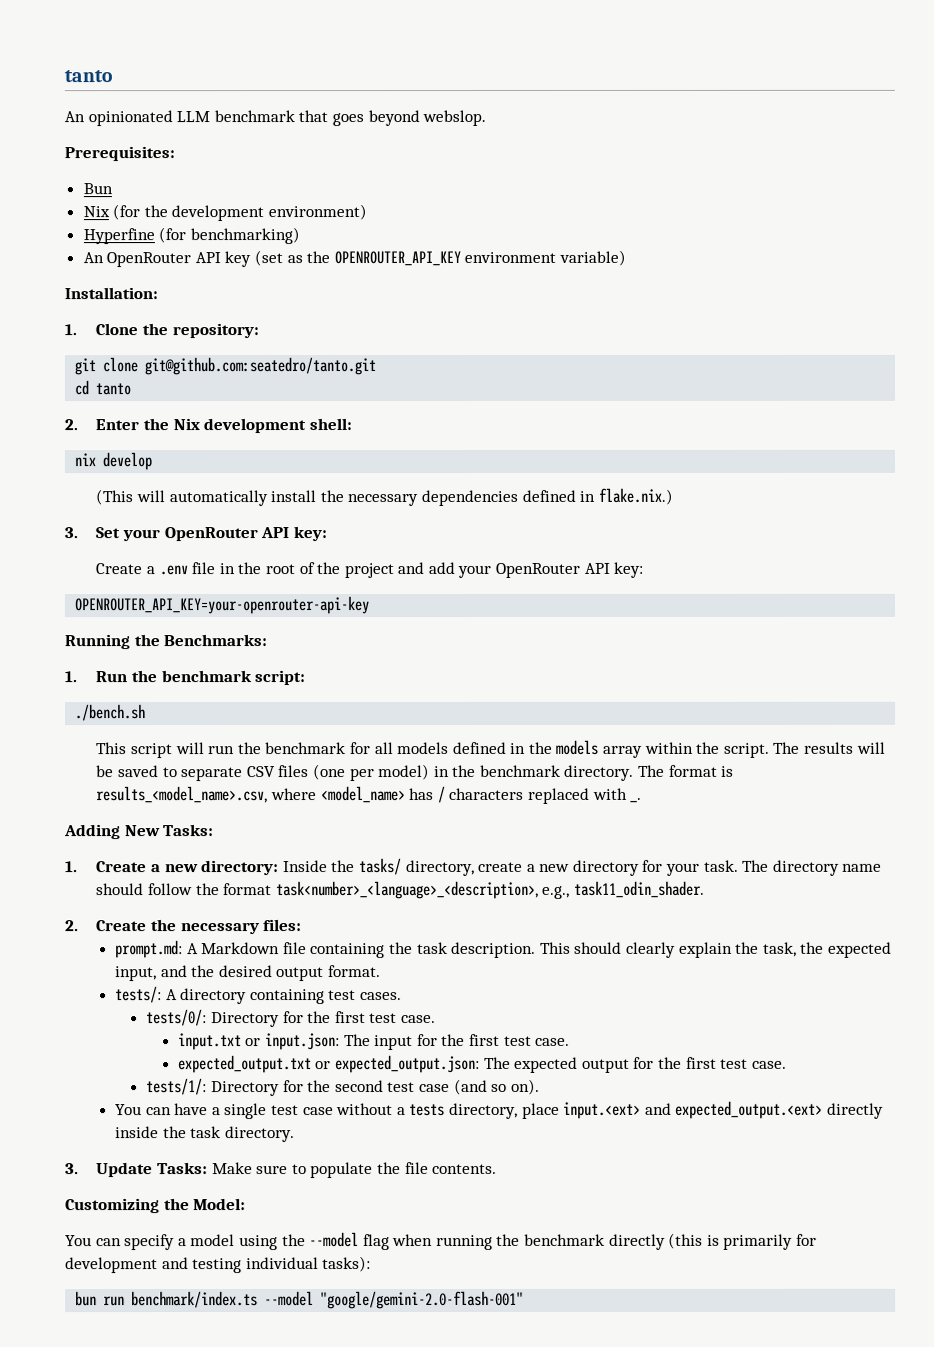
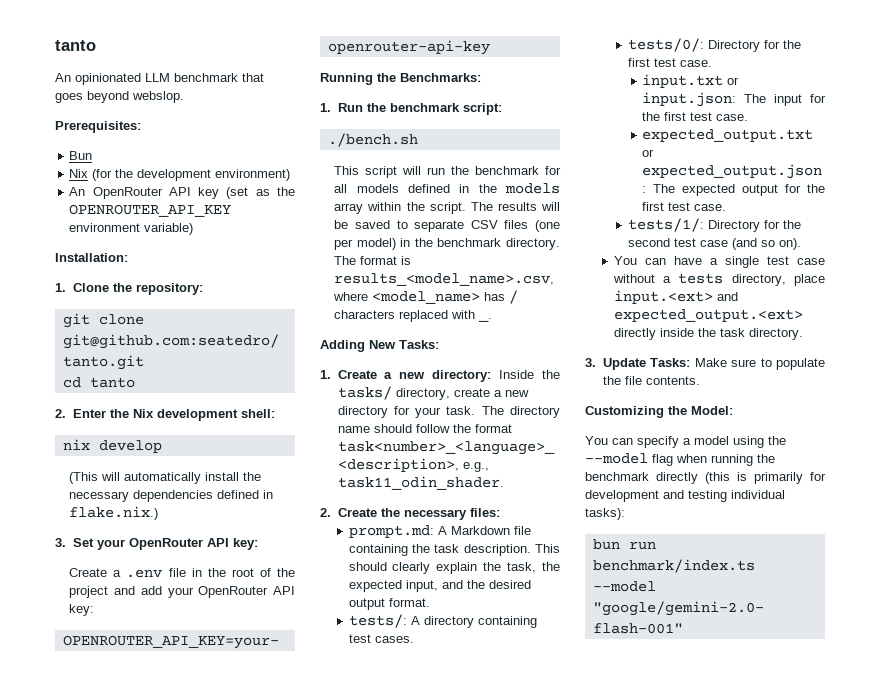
[82,227,300,245] // Hyperfine (for benchmarking) -> (291, 175) none

